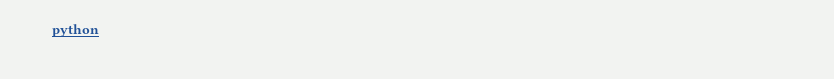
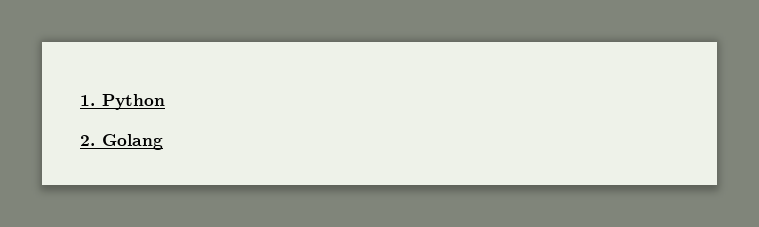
[52,24,99,37] python -> [80,94,165,110] [80,134,163,150] 1. Python // 2. Golang

